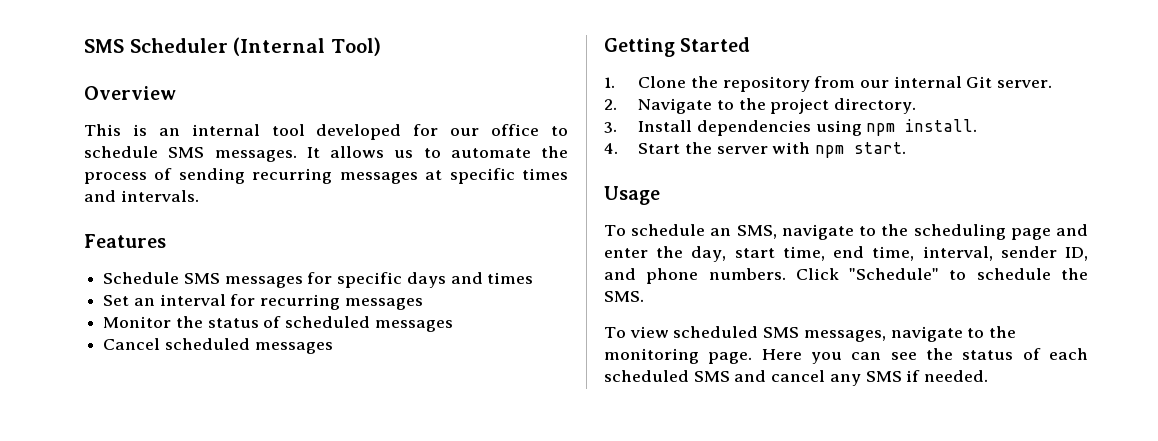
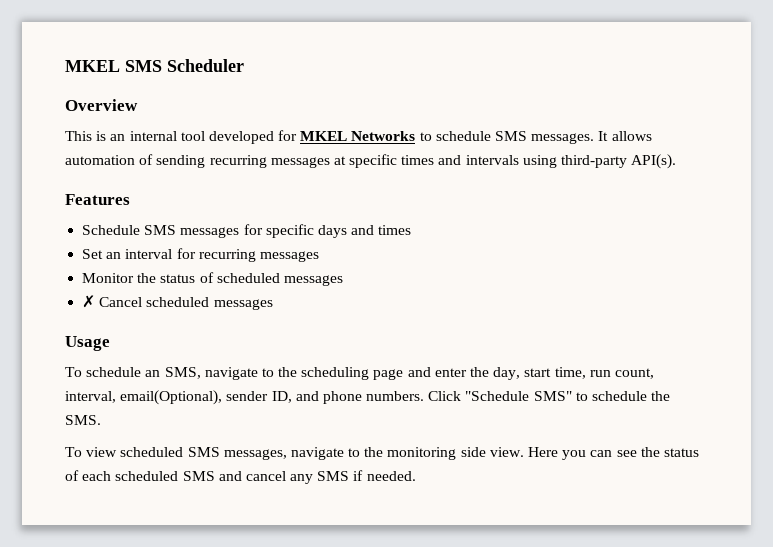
(84, 46) none -> [65,60,120,72] MKEL
[233,37,381,56] (Internal Tool) -> (244, 65) none
[450,124,540,136] our office -> [300,131,416,141] MKEL Networks
[394,146,568,158] [84,172,147,184] us to automate the process -> [65,155,135,165] automation
[120,190,199,202] intervals. -> [465,154,677,169] intervals using third-party API(s).
(453, 326) none -> [82,295,96,308] ✗
[604,37,751,57] [604,76,1053,92] [604,98,916,114] [604,119,978,136] [604,142,906,158] // Getting Started // 1. Clone the repository from our internal Git server. // 2. Navigate to the project directory. // 3. Install dependencies using npm install. // 4. Start the server with npm start. -> (273, 304) none
[833,246,993,261] end time, interval, -> [589,368,654,379] [65,390,223,405] run count, interval, email(Optional),
[849,268,940,280] "Schedule" -> [465,391,572,401] "Schedule SMS"
[708,352,753,364] page. -> [460,447,524,457] side view.

